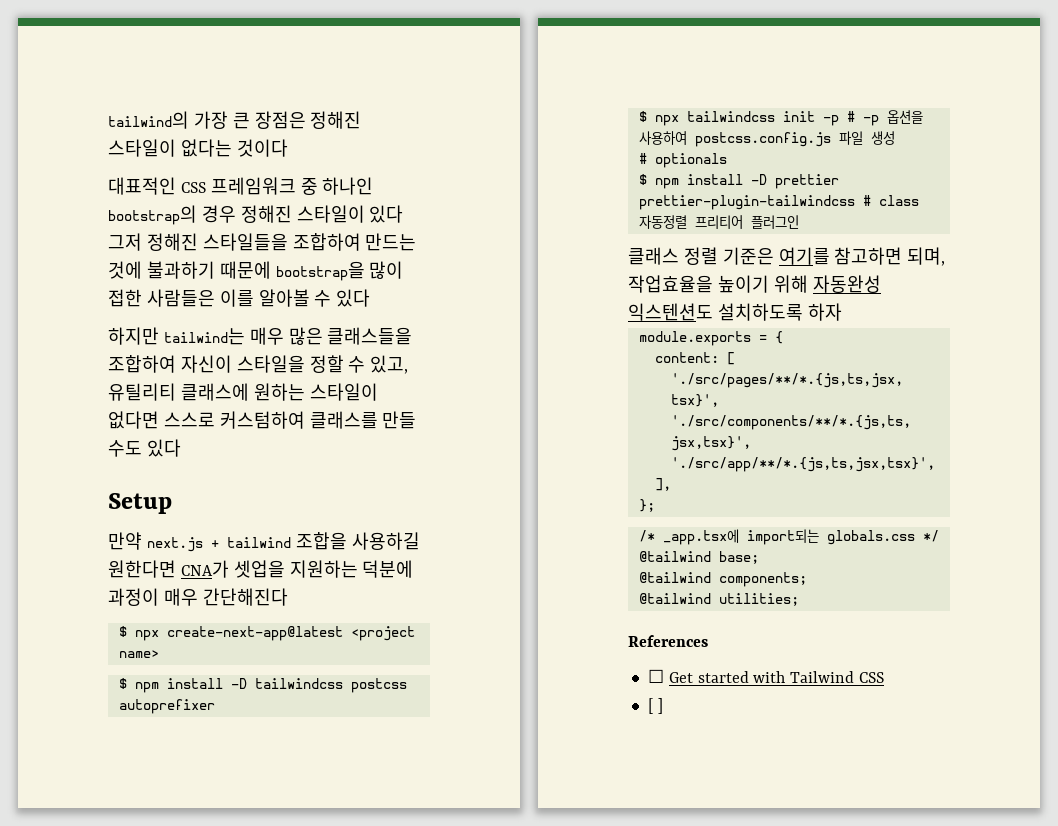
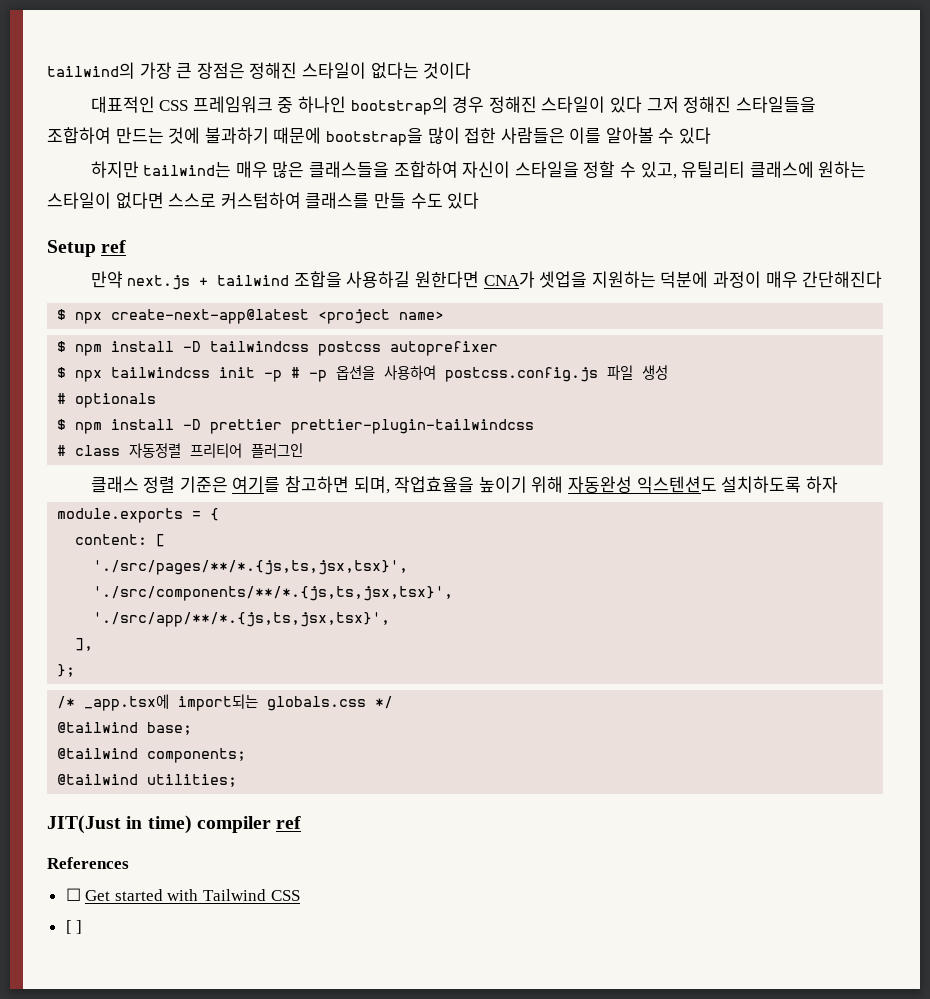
(172, 503) none -> [101,240,127,253] ref
(855, 202) none -> (535, 426) //
(799, 599) none -> [47,815,302,834] // JIT(Just in time) compiler ref

